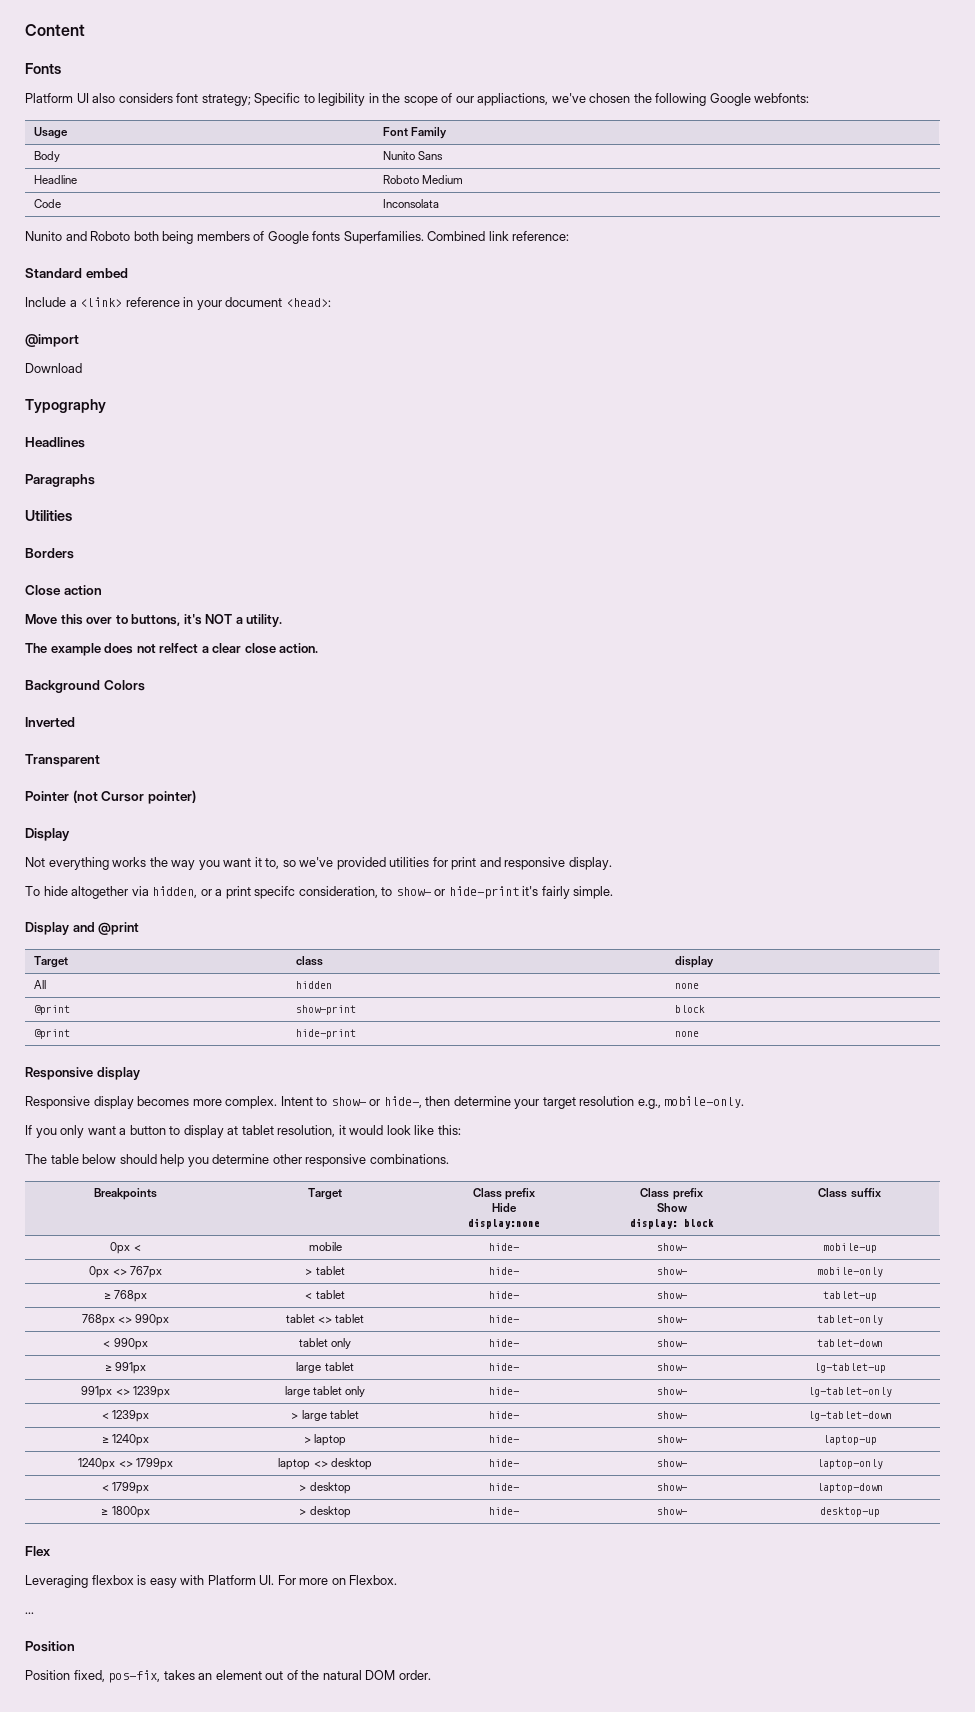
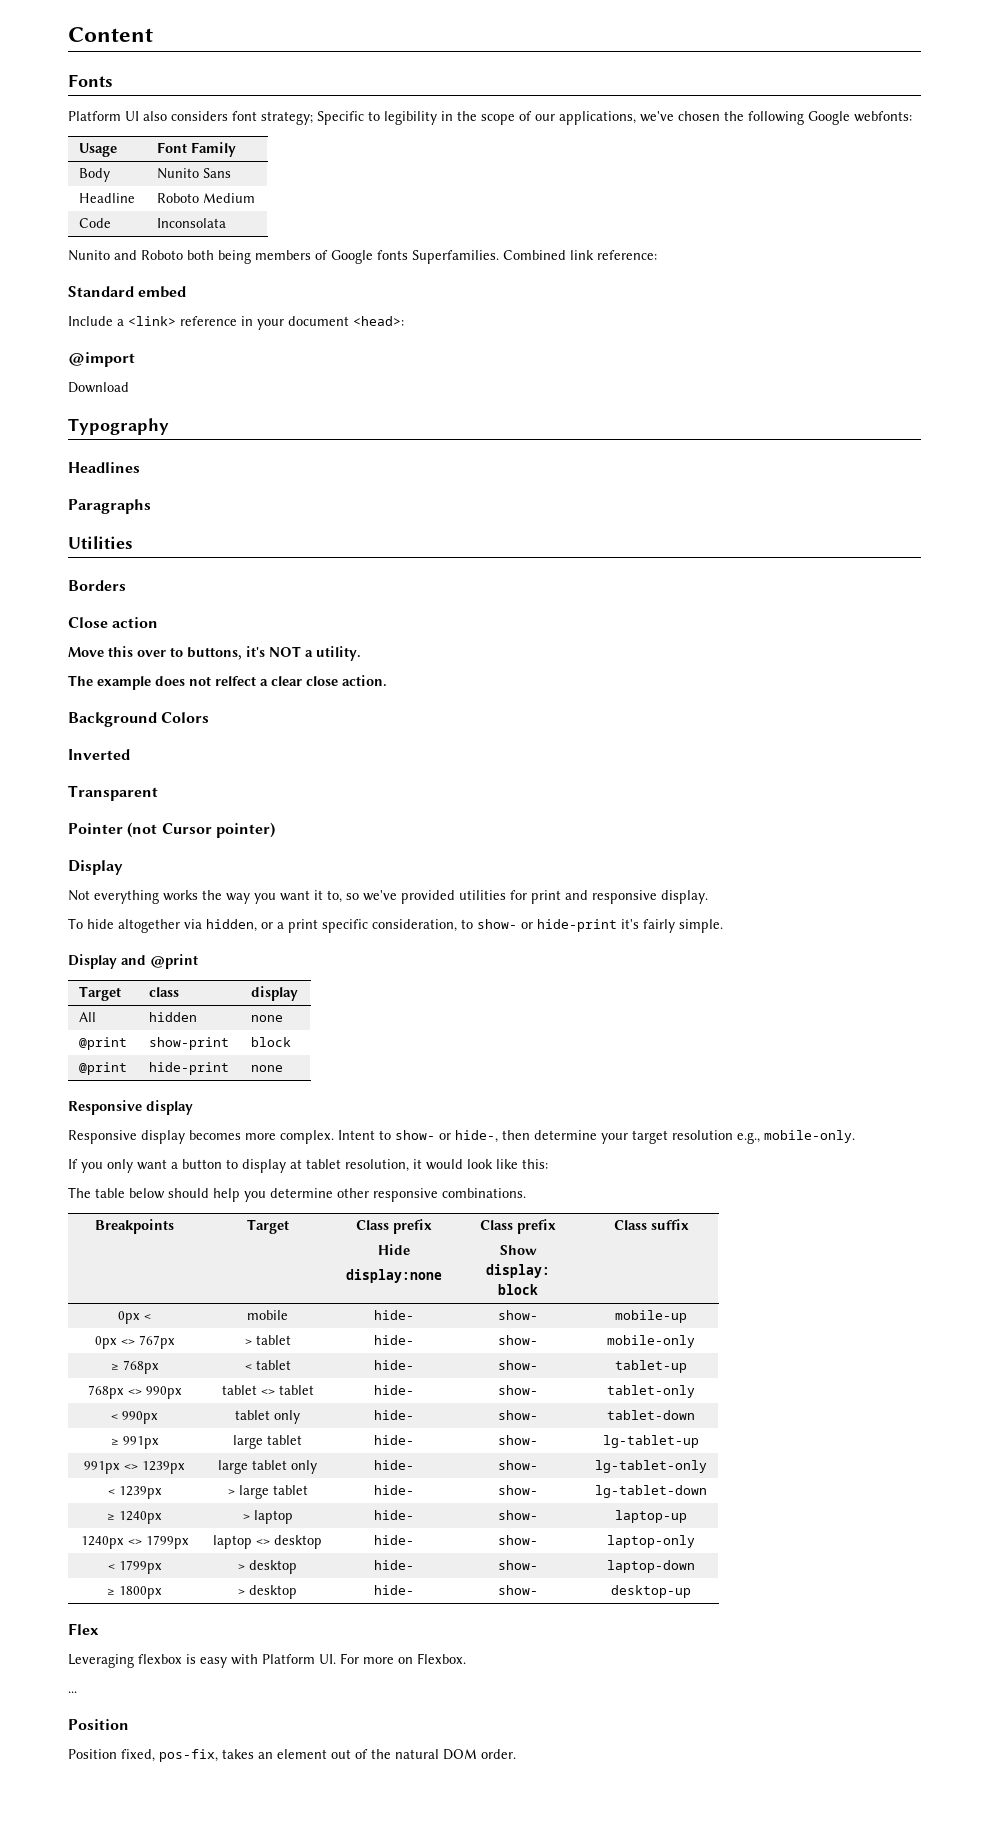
[477,93,549,106] appliactions, -> [559,111,636,125] applications,
[254,886,296,899] specifc -> [322,919,368,933] specific

